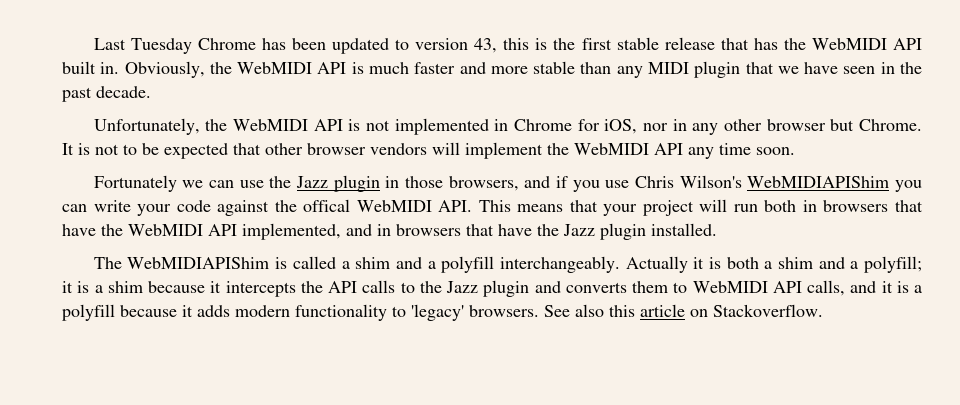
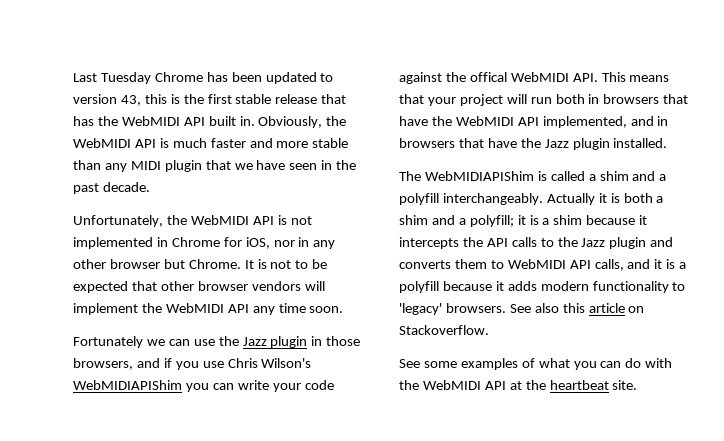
(823, 310) none -> [399,358,673,370] [399,380,638,390] // See some examples of what you can do with the WebMIDI API at the heartbeat site.

